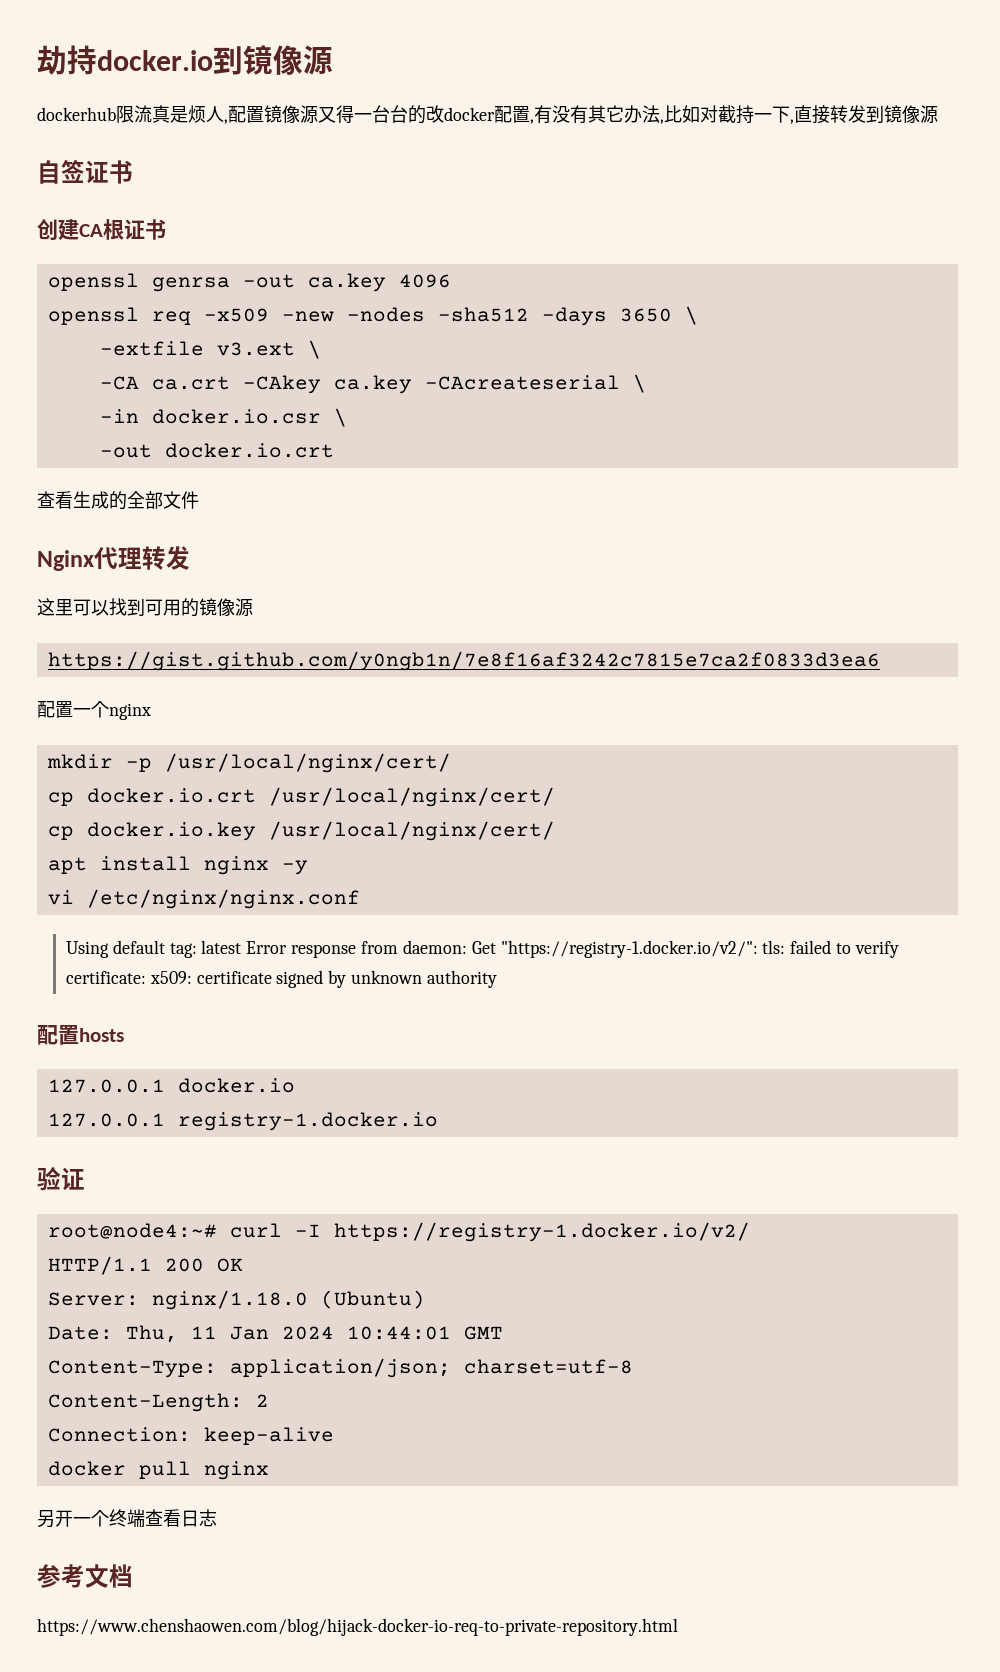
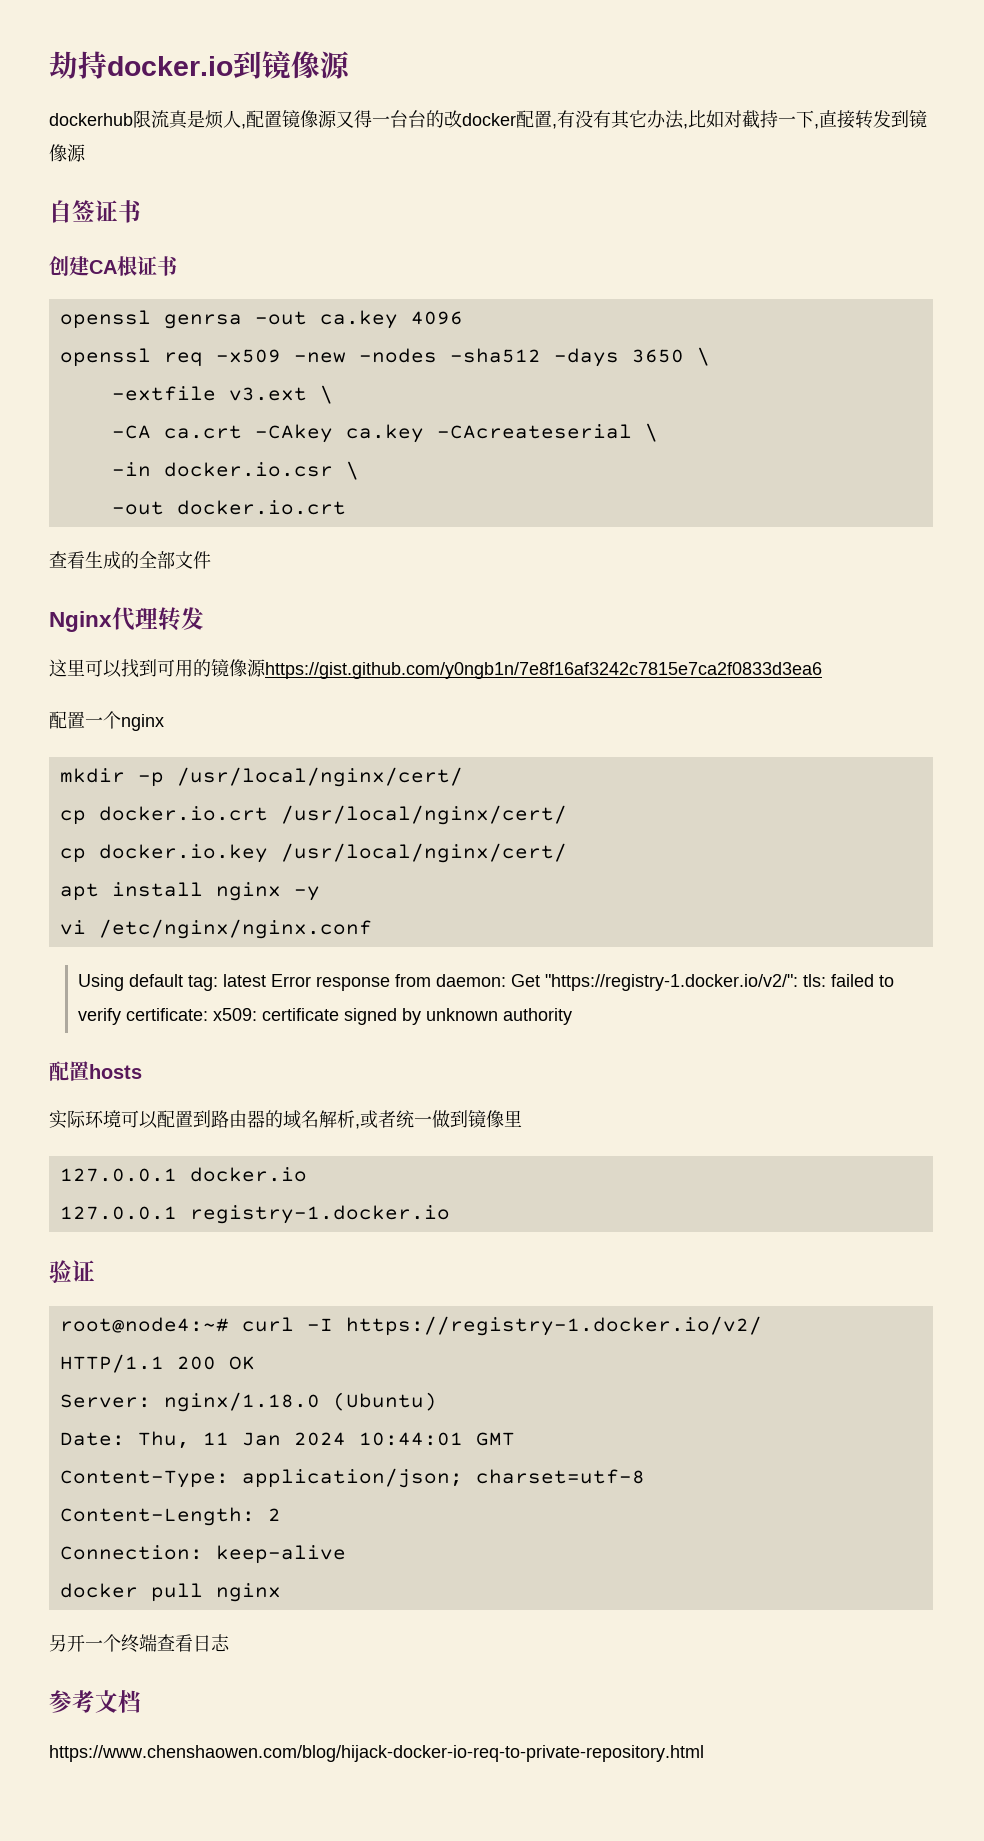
(253, 607) // -> (266, 668) none
(124, 1035) none -> [49,1110,522,1129] // 实际环境可以配置到路由器的域名解析,或者统一做到镜像里

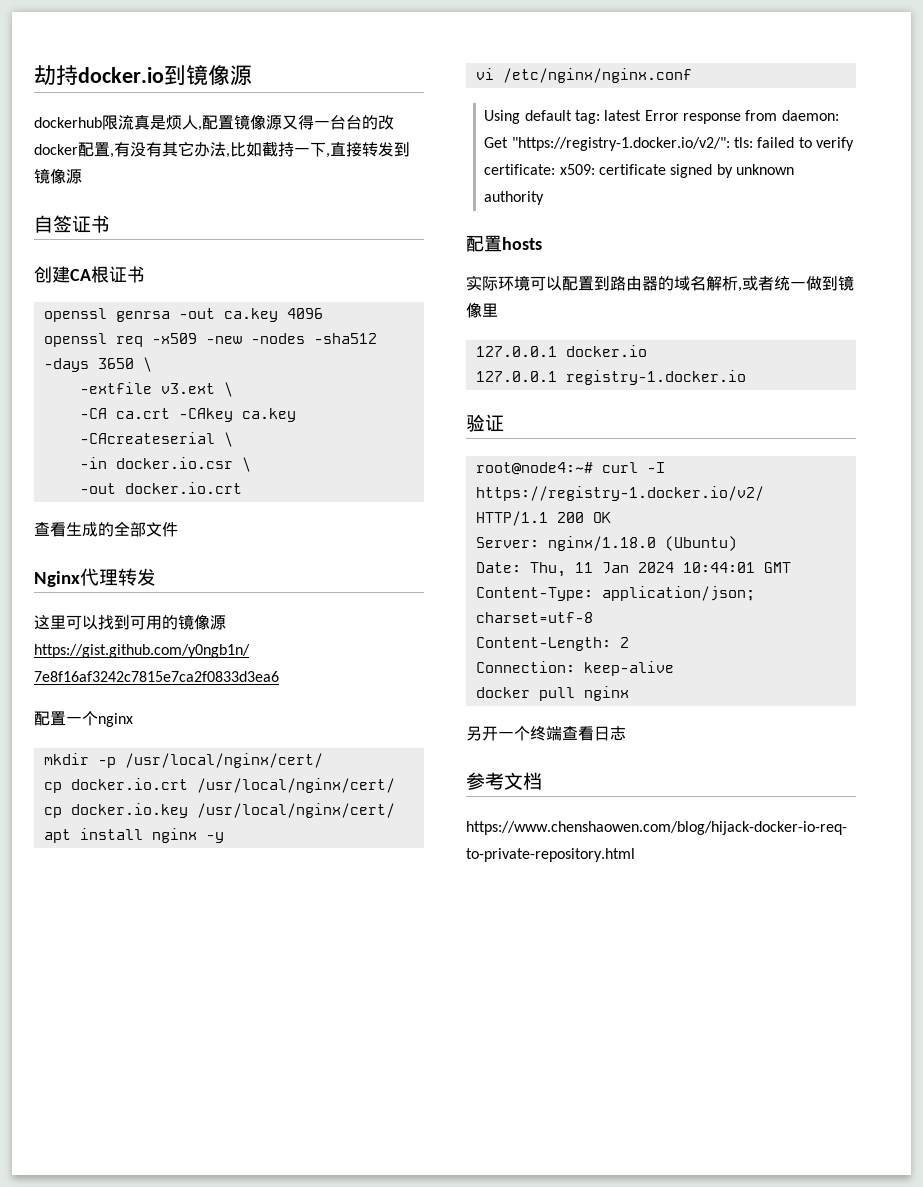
[724,110,742,128] 对 -> (262, 149) none

